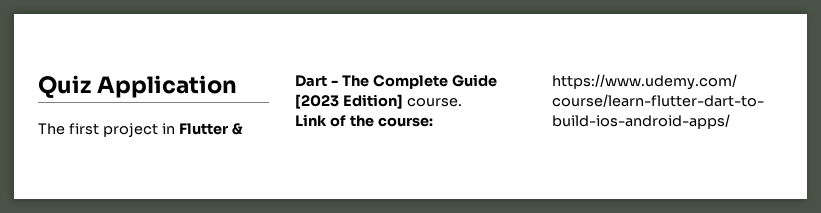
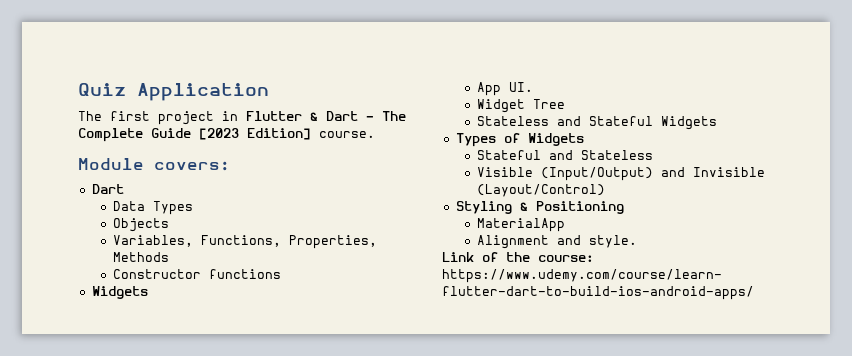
(462, 102) none -> [78,158,230,171] [91,184,124,194] [112,201,193,215] [112,218,169,232] [112,235,377,249] [112,252,169,262] [112,269,281,279] [91,286,148,299] [476,82,533,96] [476,99,565,113] [476,116,717,130] [455,133,584,147] [476,150,653,160] [476,167,765,181] [476,184,605,197] [455,201,624,214] [476,218,565,232] [476,235,637,249] // Module covers: // Dart // Data Types // Objects // Variables, Functions, Properties, Methods // Constructor functions // Widgets // App UI. // Widget Tree // Stateless and Stateful Widgets // Types of Widgets // Stateful and Stateless // Visible (Input/Output) and Invisible (Layout/Control) // Styling & Positioning // MaterialApp // Alignment and style.

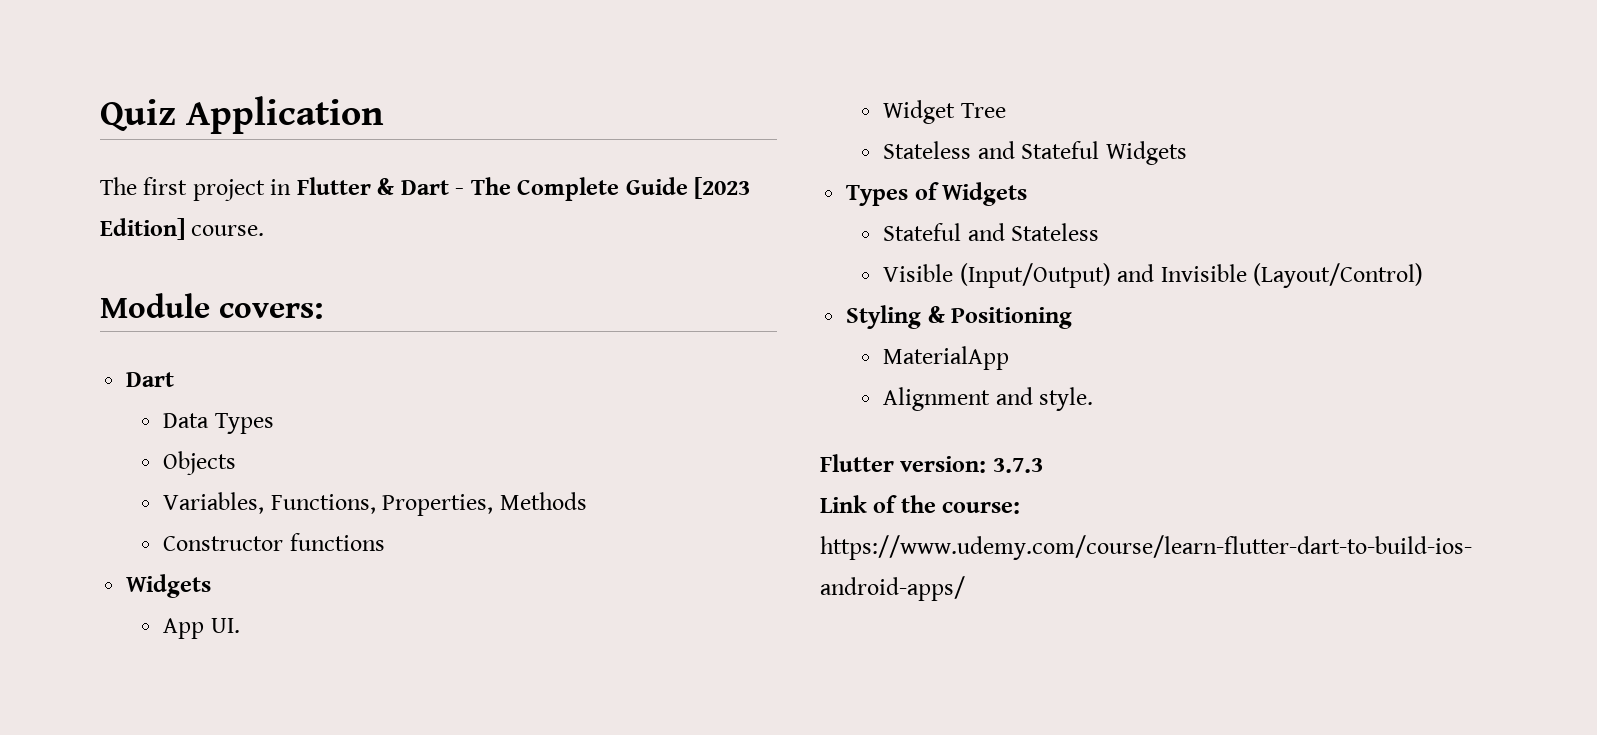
(637, 241) none -> [820,454,1043,473] // Flutter version: 3.7.3

